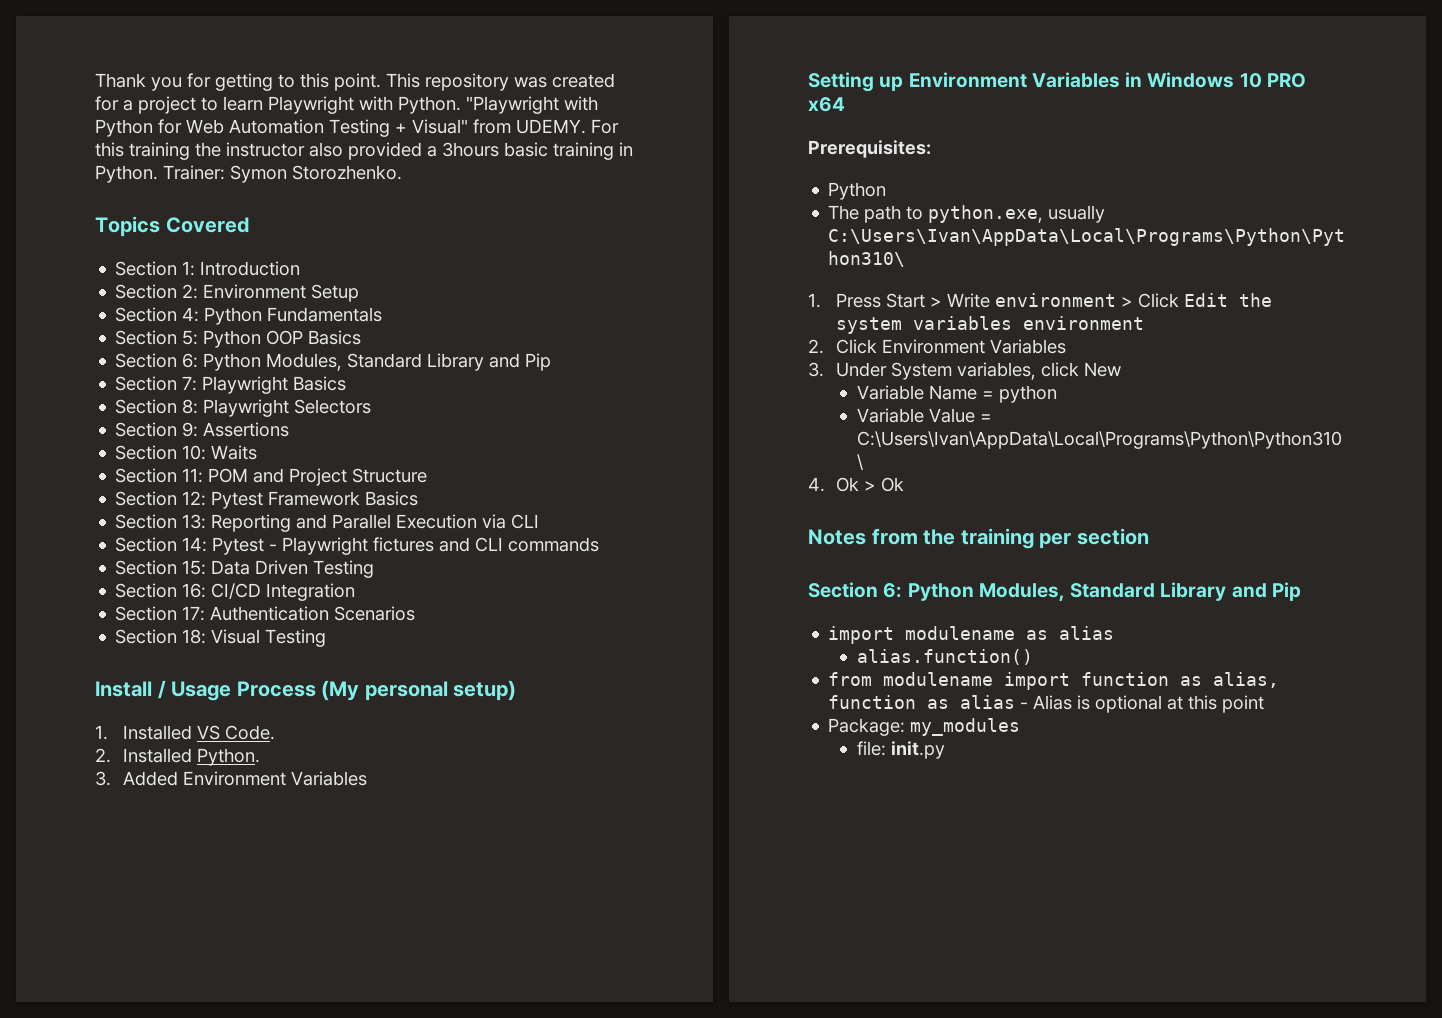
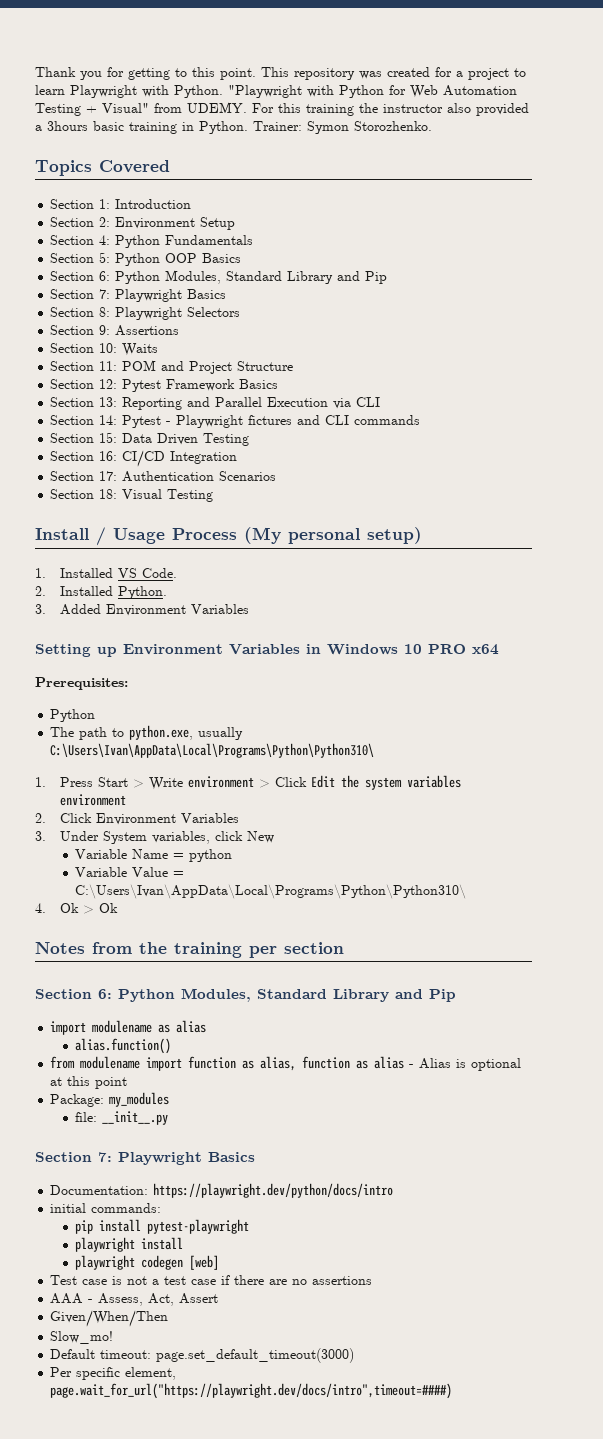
[890,741,945,759] init.py -> [102,1111,169,1125] [35,1152,255,1165] [50,1183,394,1198] [50,1203,162,1213] [75,1219,250,1234] [75,1237,184,1252] [75,1255,220,1270] [50,1275,373,1285] [50,1293,219,1306] [50,1310,169,1327] [50,1331,114,1344] [50,1348,355,1363] [50,1367,177,1380] [50,1383,453,1399] __init__.py // Section 7: Playwright Basics // Documentation: https://playwright.dev/python/docs/intro // initial commands: // pip install pytest-playwright // playwright install // playwright codegen [web] // Test case is not a test case if there are no assertions // AAA - Assess, Act, Assert // Given/When/Then // Slow_mo! // Default timeout: page.set_default_timeout(3000) // Per specific element, page.wait_for_url("https://playwright.dev/docs/intro",timeout=####)

